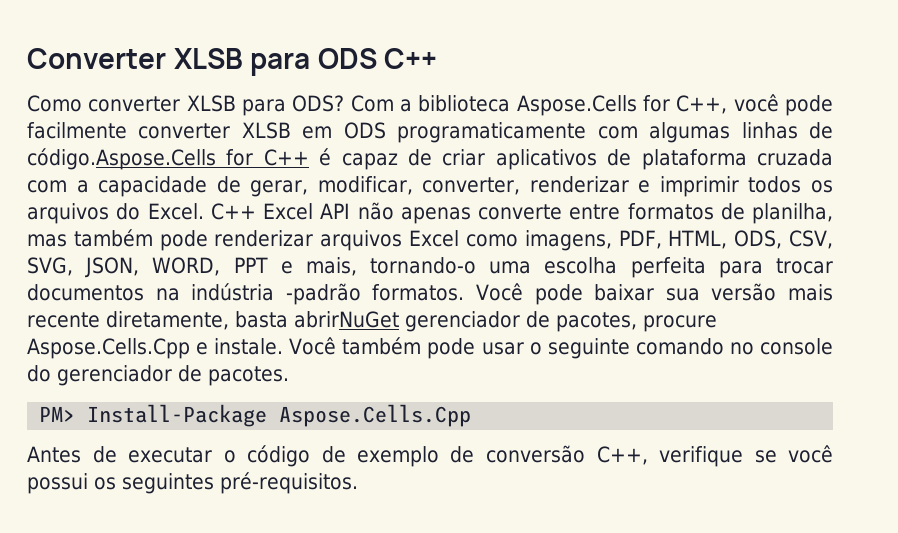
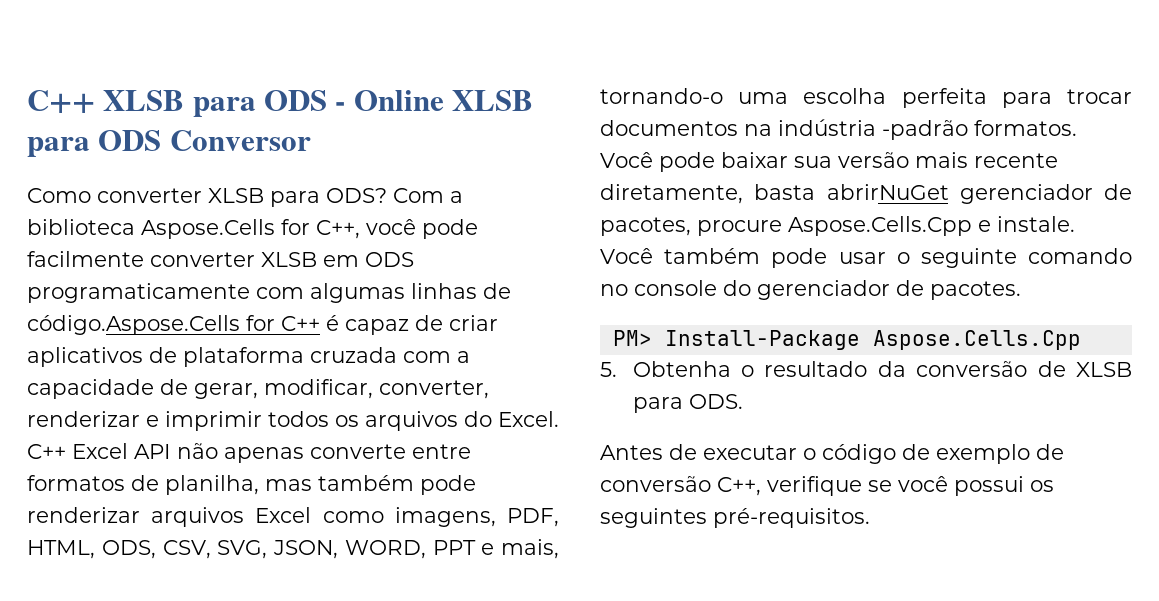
[27,48,438,76] Converter XLSB para ODS C++ -> [27,90,534,117] [27,130,311,157] C++ XLSB para ODS - Online XLSB para ODS Conversor
(472, 415) none -> [600,361,1132,377] [632,394,743,413] // 5. Obtenha o resultado da conversão de XLSB para ODS.

